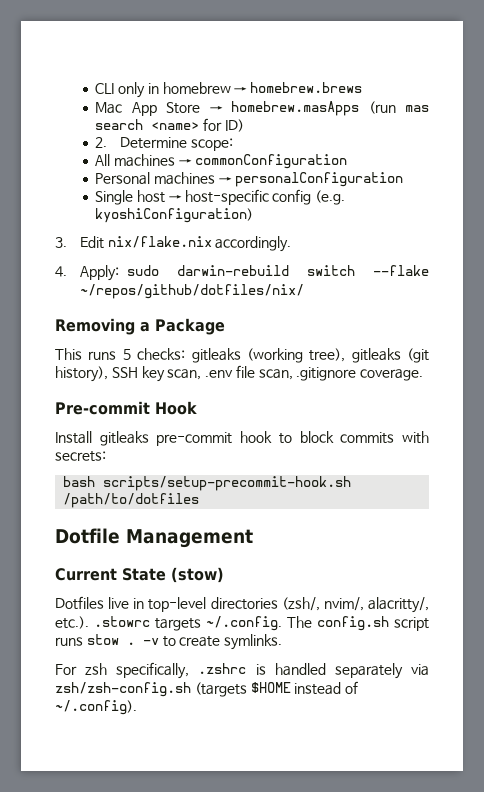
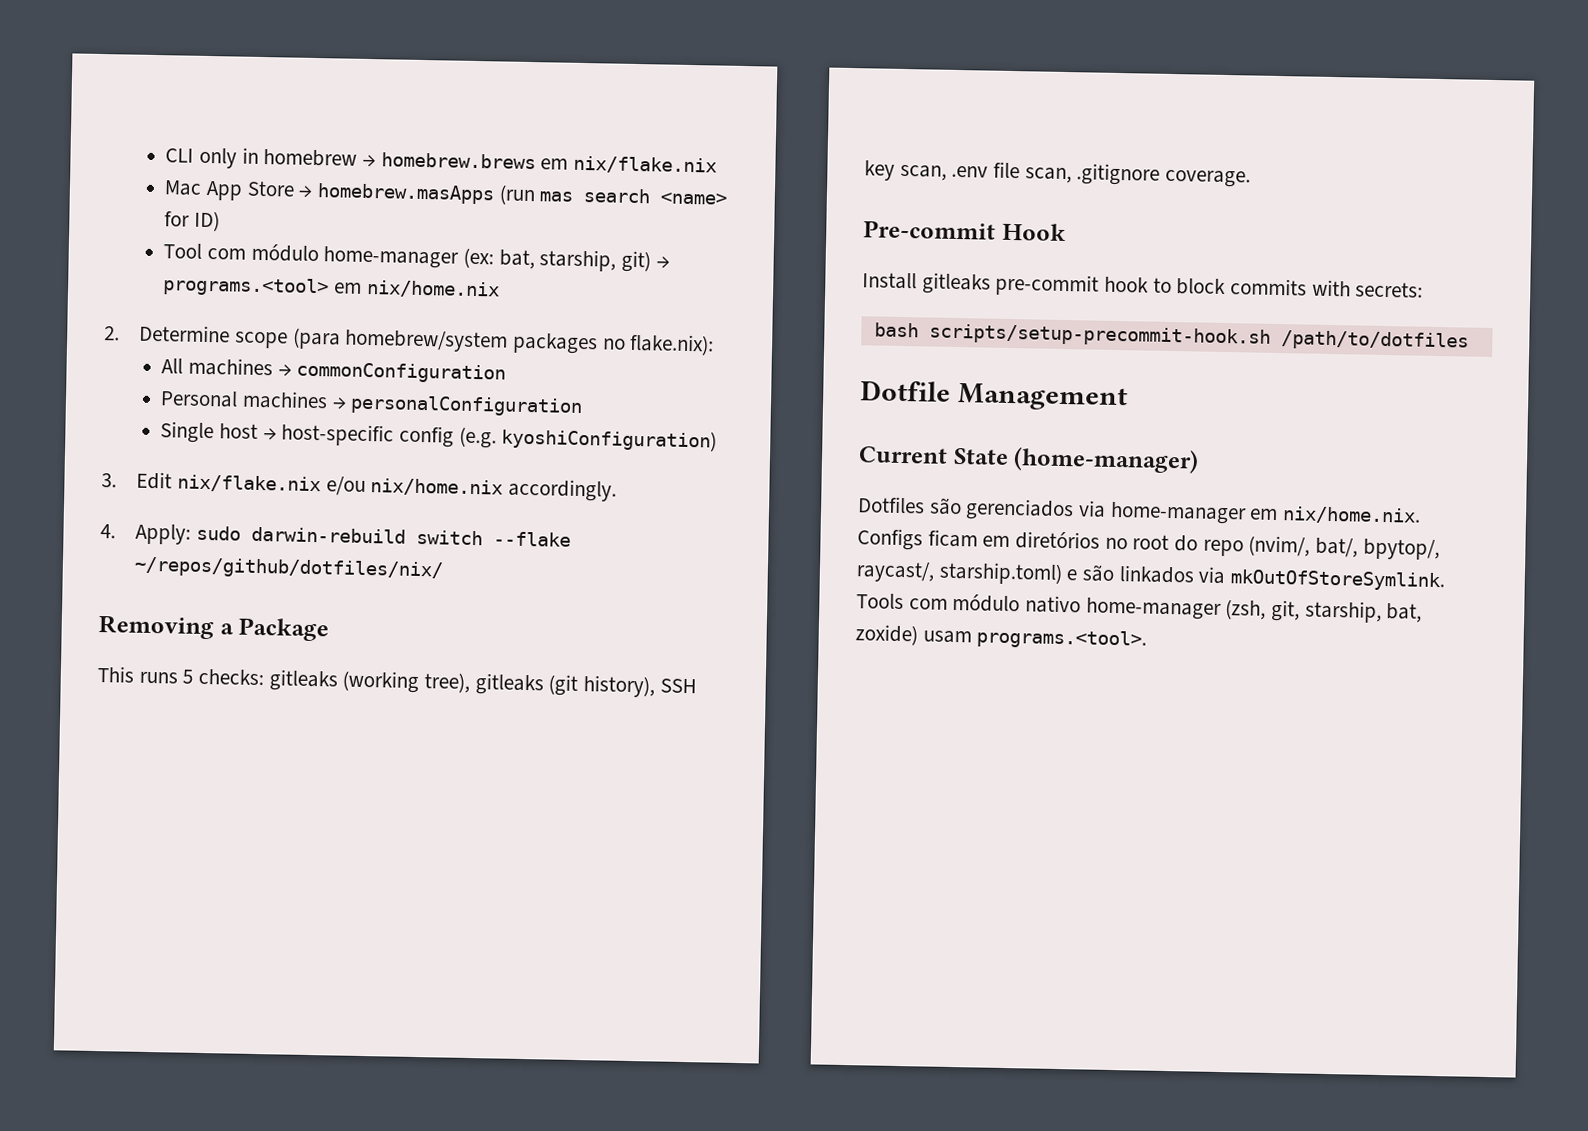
(363, 87) none -> [540,155,718,175] em nix/flake.nix
[95,137,233,151] 2. Determine scope: -> [163,243,670,273] [162,276,500,299] [104,324,715,356] Tool com módulo home-manager (ex: bat, starship, git) → programs.<tool> em nix/home.nix // 2. Determine scope (para homebrew/system packages no flake.nix):
(212, 242) none -> [325,476,504,497] e/ou nix/home.nix
[171,567,224,583] (stow) -> [1013,447,1200,474] (home-manager)
[108,597,429,613] [55,616,429,631] [55,634,283,650] [55,662,429,679] [55,681,359,697] [55,700,137,715] live in top-level directories (zsh/, nvim/, alacritty/, etc.). .stowrc targets ~/.config. The config.sh script runs stow . -v to create symlinks. // For zsh specifically, .zshrc is handled separately via zsh/zsh-config.sh (targets $HOME instead of ~/.config). -> [928,497,1422,525] [857,528,1440,561] [856,561,1446,592] [856,593,1423,623] [855,624,1148,650] são gerenciados via home-manager em nix/home.nix. Configs ficam em diretórios no root do repo (nvim/, bat/, bpytop/, raycast/, starship.toml) e são linkados via mkOutOfStoreSymlink. Tools com módulo nativo home-manager (zsh, git, starship, bat, zoxide) usam programs.<tool>.

